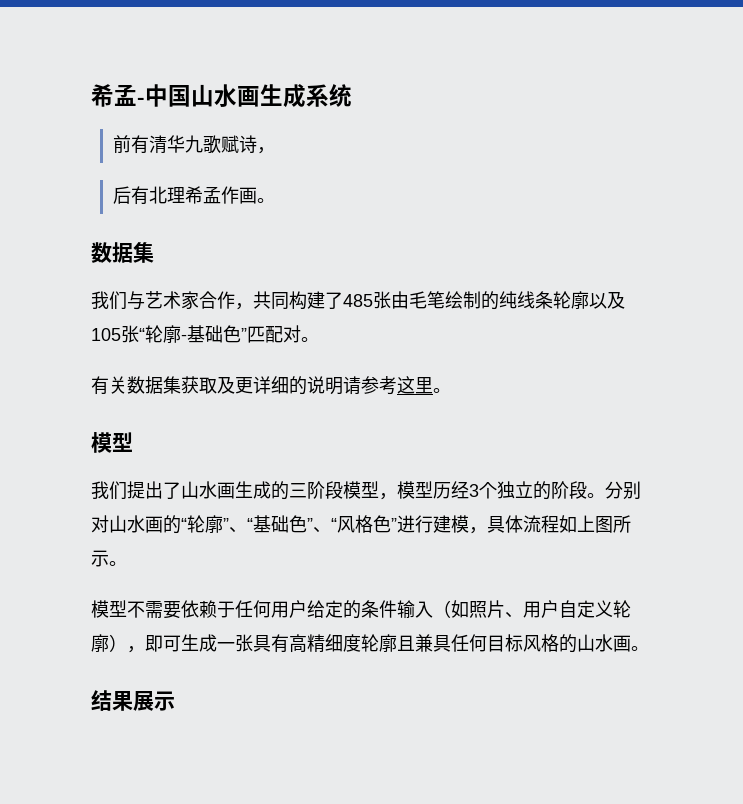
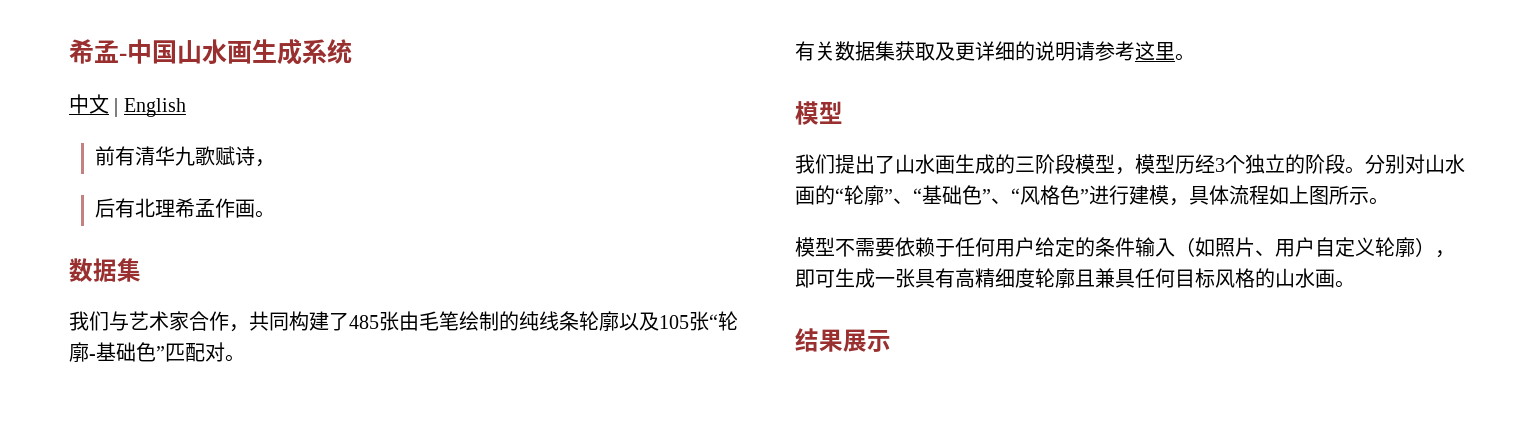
(352, 95) none -> [69,94,186,117] // 中文 | English

